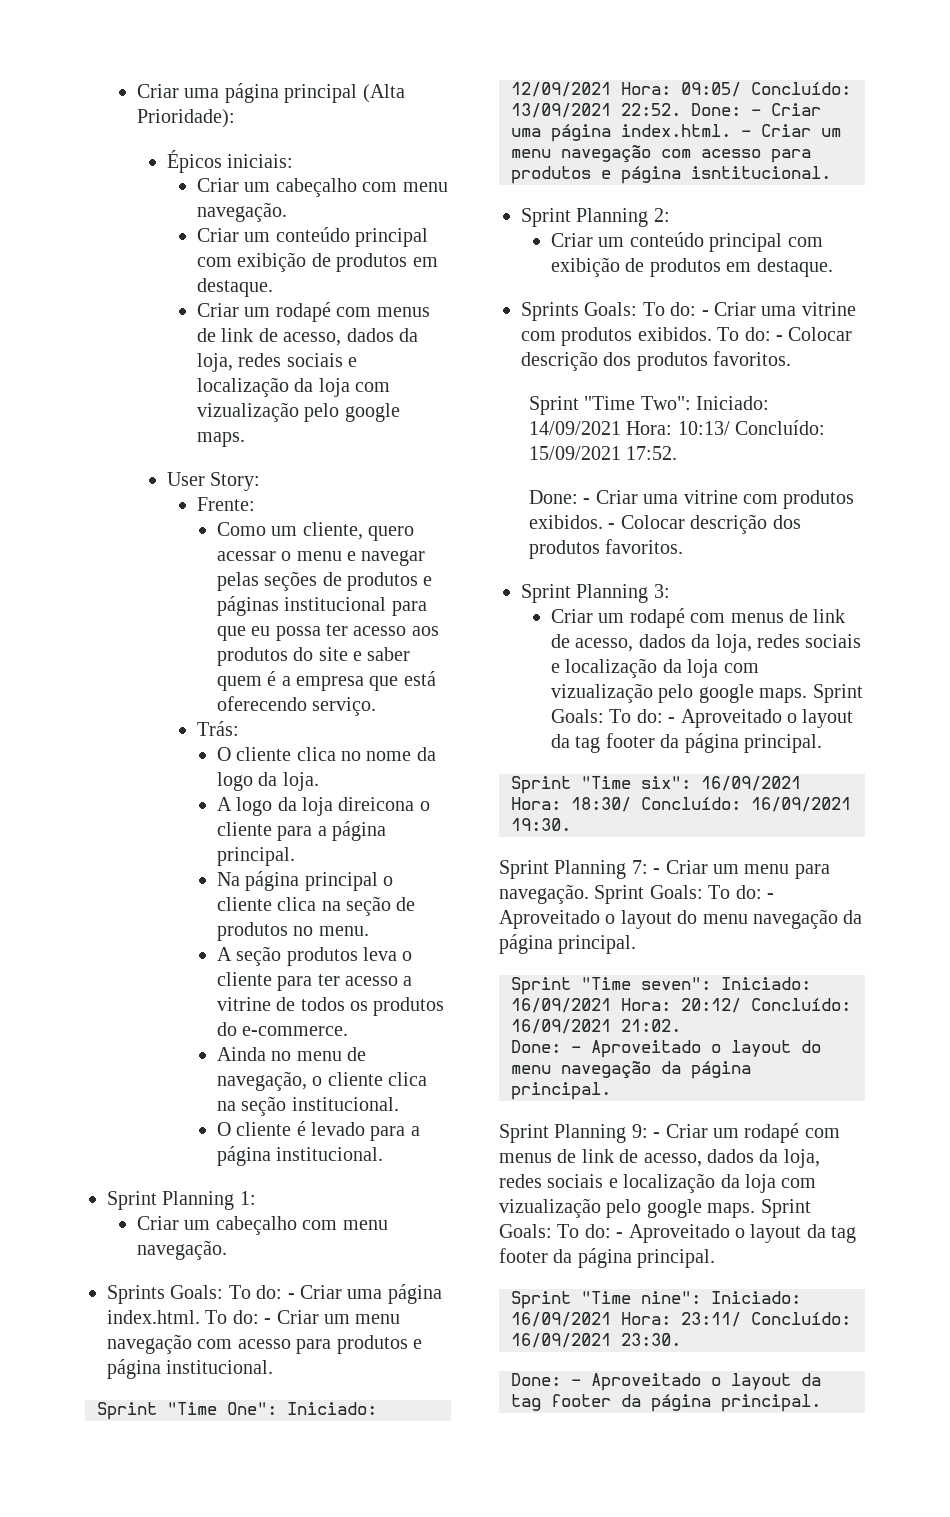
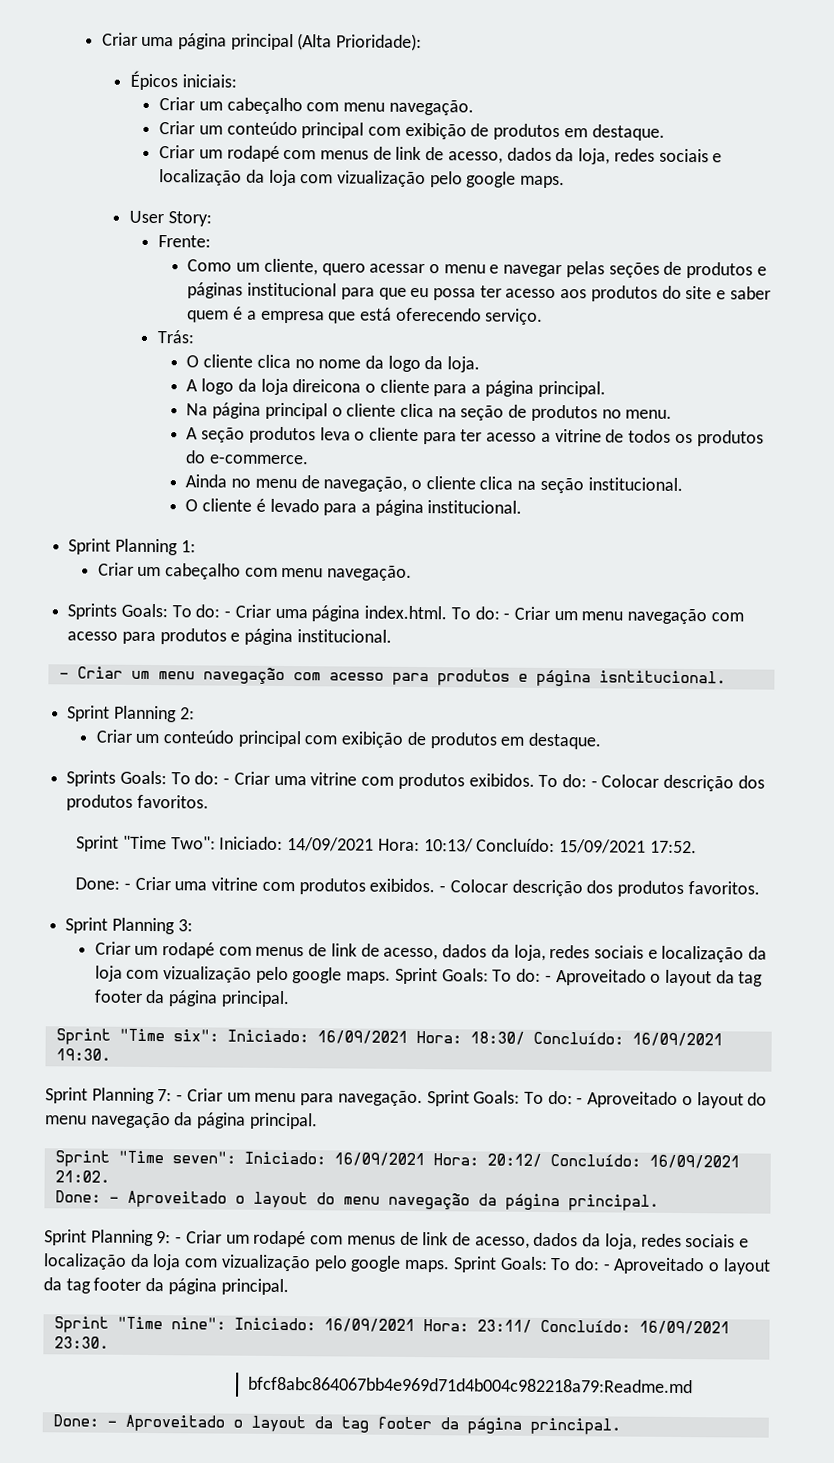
[97,1402,377,1420] [511,82,851,97] [511,103,821,118] [511,124,731,142] Sprint "Time One": Iniciado: 12/09/2021 Hora: 09:05/ Concluído: 13/09/2021 22:52. Done: - Criar uma página index.html. -> (392, 636) none
(691, 782) none -> [226,1029,309,1043] Iniciado:
(681, 1339) none -> [247,1376,693,1394] // bfcf8abc864067bb4e969d71d4b004c982218a79:Readme.md

